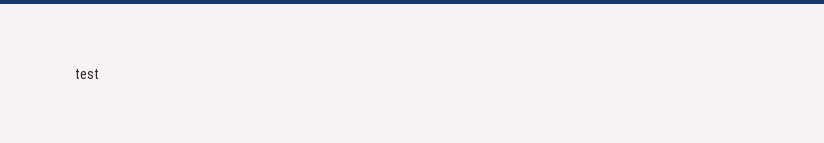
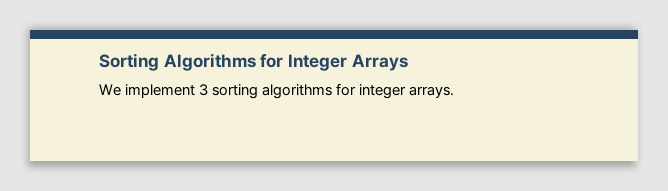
[75,69,99,79] test -> [99,53,408,71] [99,83,455,99] Sorting Algorithms for Integer Arrays // We implement 3 sorting algorithms for integer arrays.

